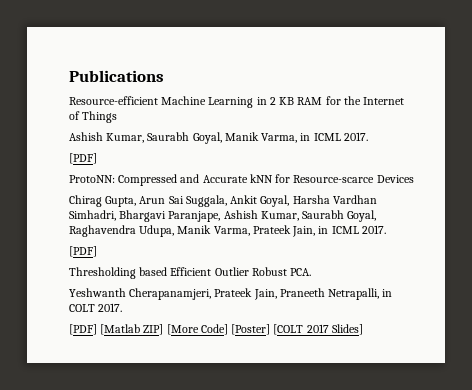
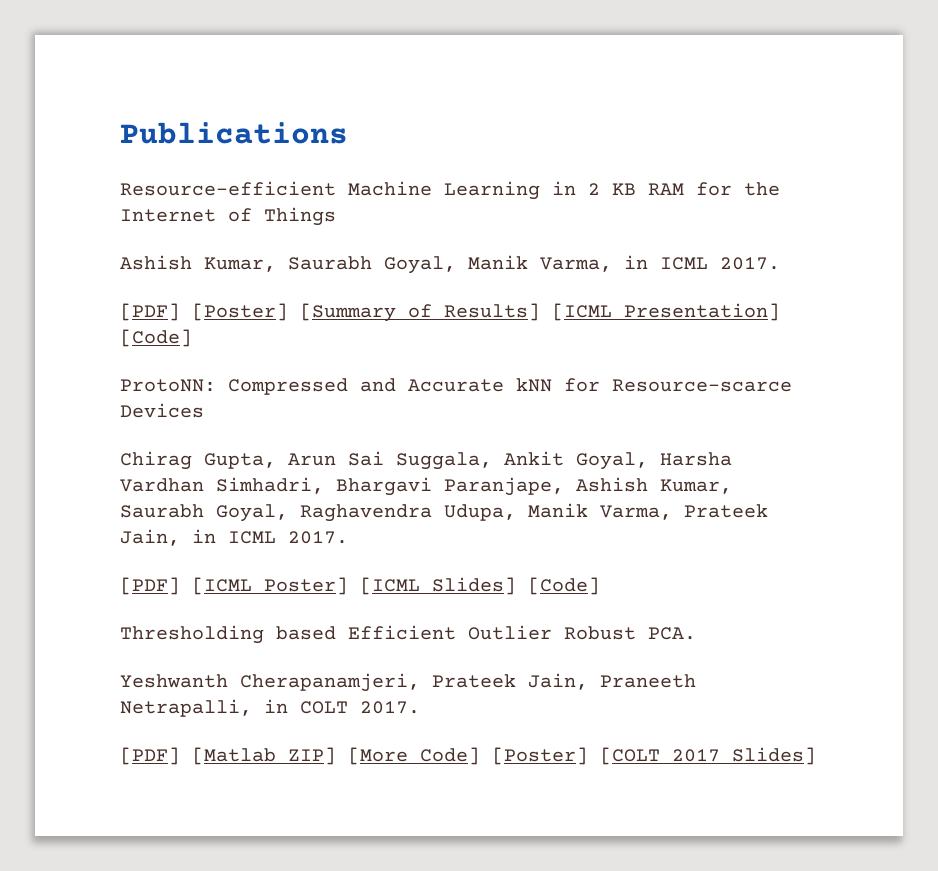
(97, 158) none -> [192,303,780,322] [120,329,192,347] [Poster] [Summary of Results] [ICML Presentation] [Code]
(97, 251) none -> [192,577,600,595] [ICML Poster] [ICML Slides] [Code]

